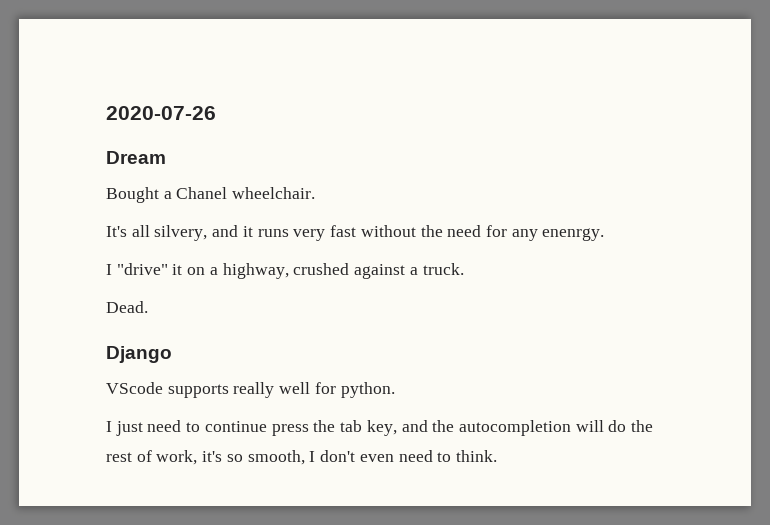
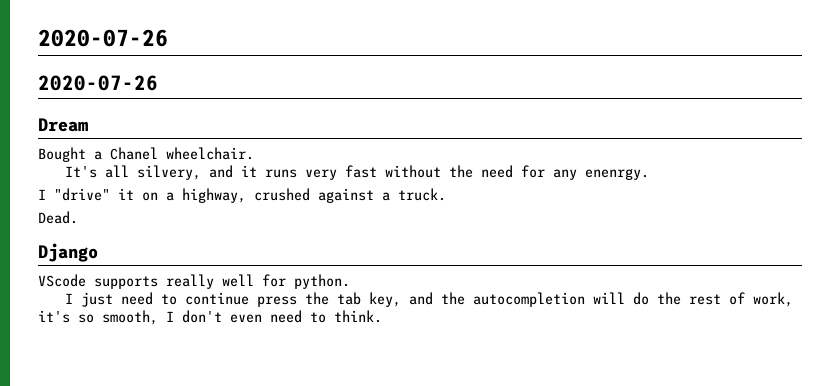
[106,106,216,120] 2020-07-26 -> [38,29,168,47] [38,75,158,91] 2020-07-26 // 2020-07-26

